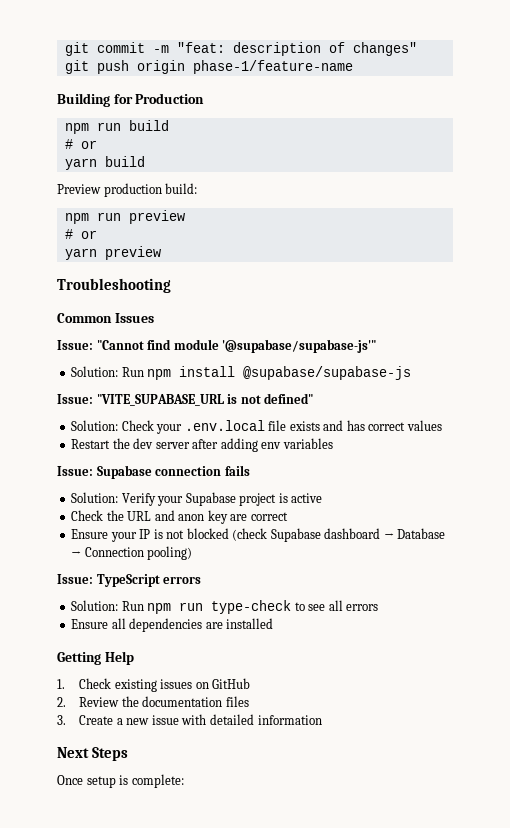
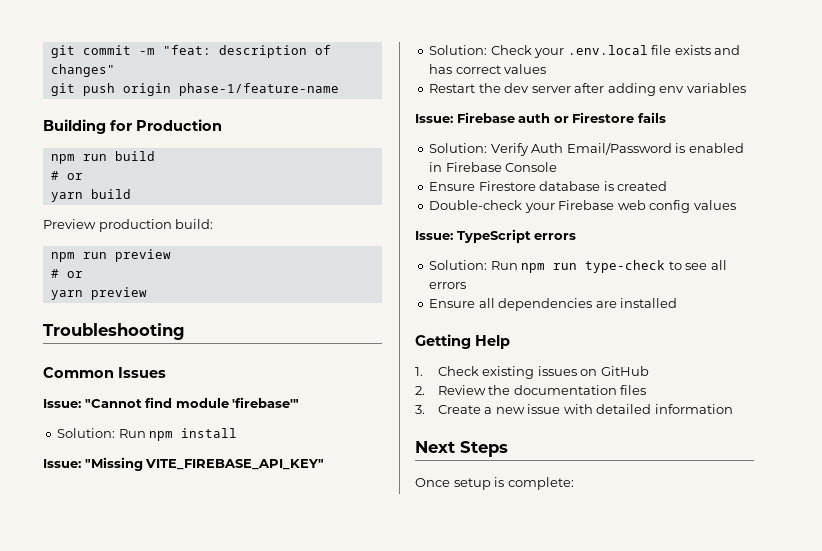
[222,339,377,353] '@supabase/supabase-js'" -> [232,397,300,408] 'firebase'"
[243,366,412,380] [57,393,314,406] @supabase/supabase-js // Issue: "VITE_SUPABASE_URL is not defined" -> [43,457,325,471] // Issue: "Missing VITE_FIREBASE_API_KEY"
[96,465,222,479] Supabase connection -> [456,112,635,123] Firebase auth or Firestore
[157,492,323,506] [71,510,288,524] [71,528,446,542] [71,546,193,560] your Supabase project is active // Check the URL and anon key are correct // Ensure your IP is not blocked (check Supabase dashboard → Database → Connection pooling) -> [531,142,744,155] [429,162,558,172] [429,181,668,191] [429,200,736,213] Auth Email/Password is enabled in Firebase Console // Ensure Firestore database is created // Double-check your Firebase web config values

